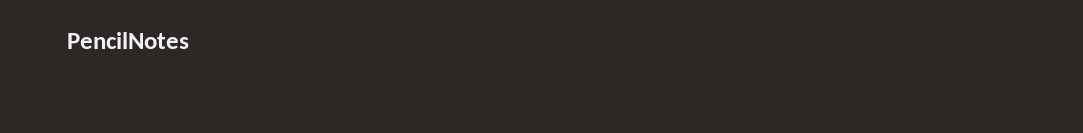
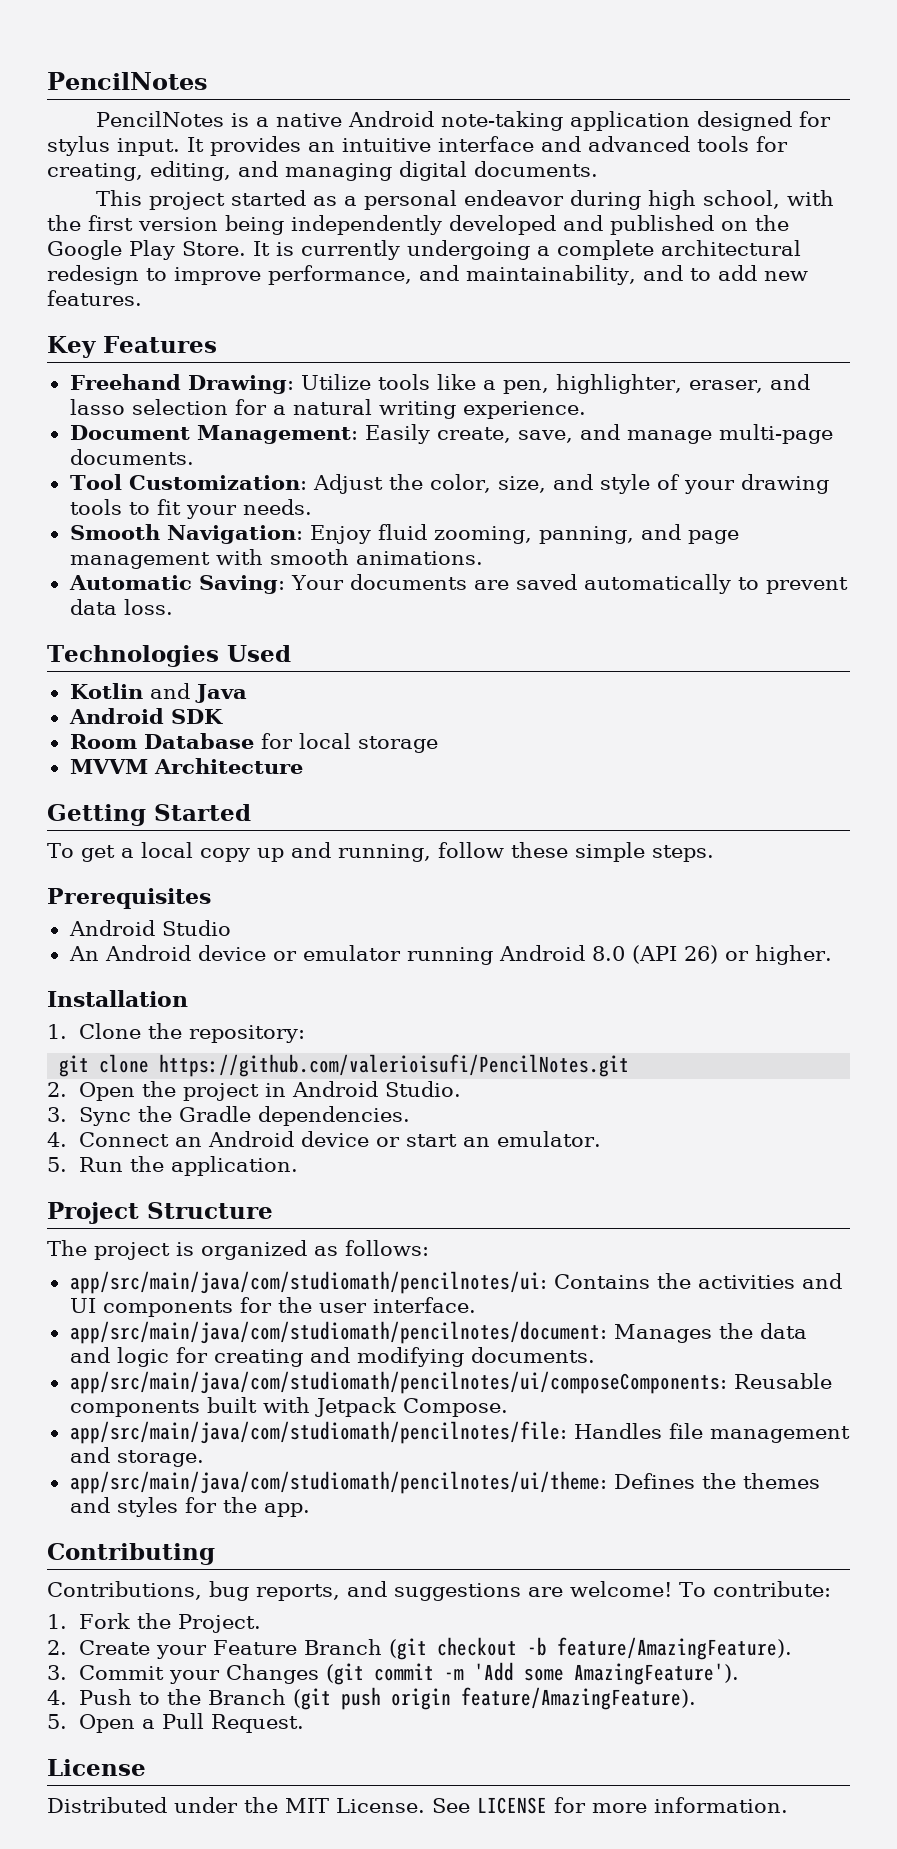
[67,32,189,49] PencilNotes -> [47,72,208,90] [95,111,831,131] [47,136,788,156] [47,161,598,181] [95,190,834,210] [47,215,789,235] [47,240,801,260] [47,265,808,285] [47,290,142,306] [47,336,217,358] [69,374,811,394] [69,399,586,419] [69,424,833,444] [69,449,194,465] [69,474,830,494] [69,499,312,519] [69,524,739,544] [69,549,483,569] [68,574,848,594] [69,599,173,615] [47,645,291,667] [69,683,247,703] [68,708,223,724] [69,733,438,753] [69,758,303,774] [47,804,251,826] [47,842,714,862] [47,888,211,909] [68,920,231,936] [68,945,832,965] [47,990,188,1007] [47,1023,306,1043] [59,1054,630,1077] [47,1081,462,1101] [47,1106,411,1126] [47,1131,602,1147] [47,1156,299,1176] [47,1202,273,1224] [47,1240,429,1260] [69,1271,842,1294] [69,1297,476,1317] [69,1321,807,1344] [69,1347,595,1367] [69,1371,832,1394] [69,1397,508,1417] [69,1421,850,1444] [69,1447,204,1467] [69,1471,820,1494] [69,1497,310,1517] [47,1543,215,1565] [47,1581,831,1601] [47,1613,262,1633] [47,1637,793,1660] [47,1662,740,1685] [47,1687,697,1710] [47,1713,305,1733] [47,1759,146,1776] [47,1797,788,1814] PencilNotes // PencilNotes is a native Android note-taking application designed for stylus input. It provides an intuitive interface and advanced tools for creating, editing, and managing digital documents. // This project started as a personal endeavor during high school, with the first version being independently developed and published on the Google Play Store. It is currently undergoing a complete architectural redesign to improve performance, and maintainability, and to add new features. // Key Features // Freehand Drawing: Utilize tools like a pen, highlighter, eraser, and lasso selection for a natural writing experience. // Document Management: Easily create, save, and manage multi-page documents. // Tool Customization: Adjust the color, size, and style of your drawing tools to fit your needs. // Smooth Navigation: Enjoy fluid zooming, panning, and page management with smooth animations. // Automatic Saving: Your documents are saved automatically to prevent data loss. // Technologies Used // Kotlin and Java // Android SDK // Room Database for local storage // MVVM Architecture // Getting Started // To get a local copy up and running, follow these simple steps. // Prerequisites // Android Studio // An Android device or emulator running Android 8.0 (API 26) or higher. // Installation // 1. Clone the repository: // git clone https://github.com/valerioisufi/PencilNotes.git // 2. Open the project in Android Studio. // 3. Sync the Gradle dependencies. // 4. Connect an Android device or start an emulator. // 5. Run the application. // Project Structure // The project is organized as follows: // app/src/main/java/com/studiomath/pencilnotes/ui: Contains the activities and UI components for the user interface. // app/src/main/java/com/studiomath/pencilnotes/document: Manages the data and logic for creating and modifying documents. // app/src/main/java/com/studiomath/pencilnotes/ui/composeComponents: Reusable components built with Jetpack Compose. // app/src/main/java/com/studiomath/pencilnotes/file: Handles file management and storage. // app/src/main/java/com/studiomath/pencilnotes/ui/theme: Defines the themes and styles for the app. // Contributing // Contributions, bug reports, and suggestions are welcome! To contribute: // 1. Fork the Project. // 2. Create your Feature Branch (git checkout -b feature/AmazingFeature). // 3. Commit your Changes (git commit -m 'Add some AmazingFeature'). // 4. Push to the Branch (git push origin feature/AmazingFeature). // 5. Open a Pull Request. // License // Distributed under the MIT License. See LICENSE for more information.

